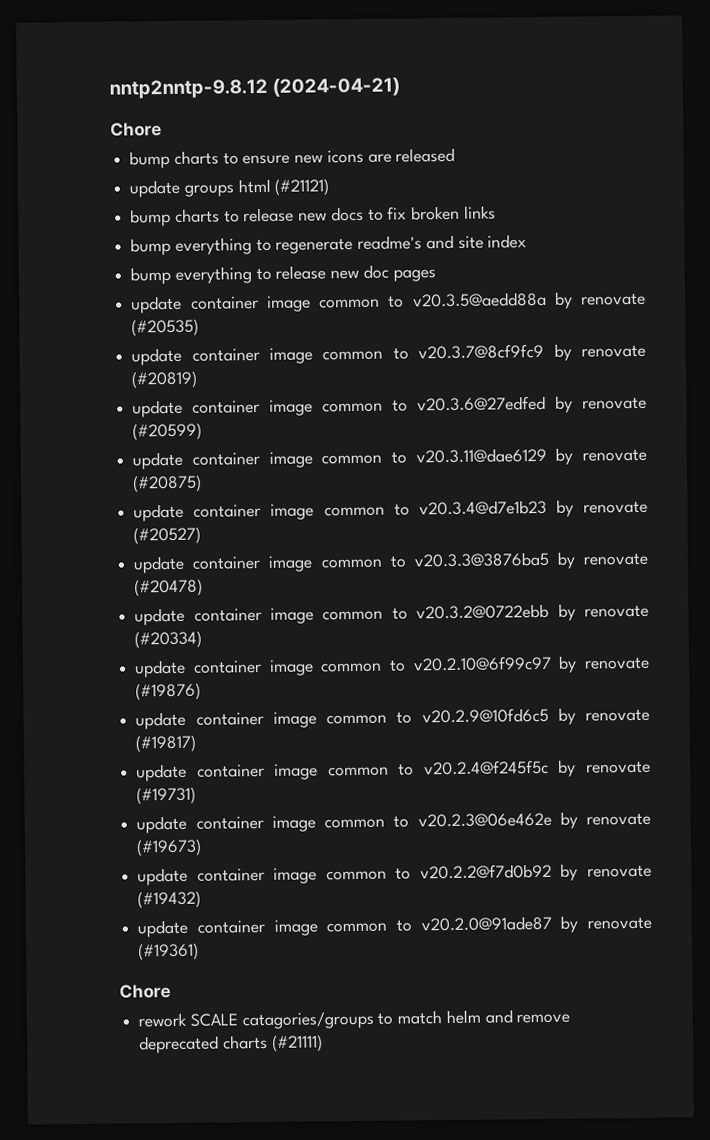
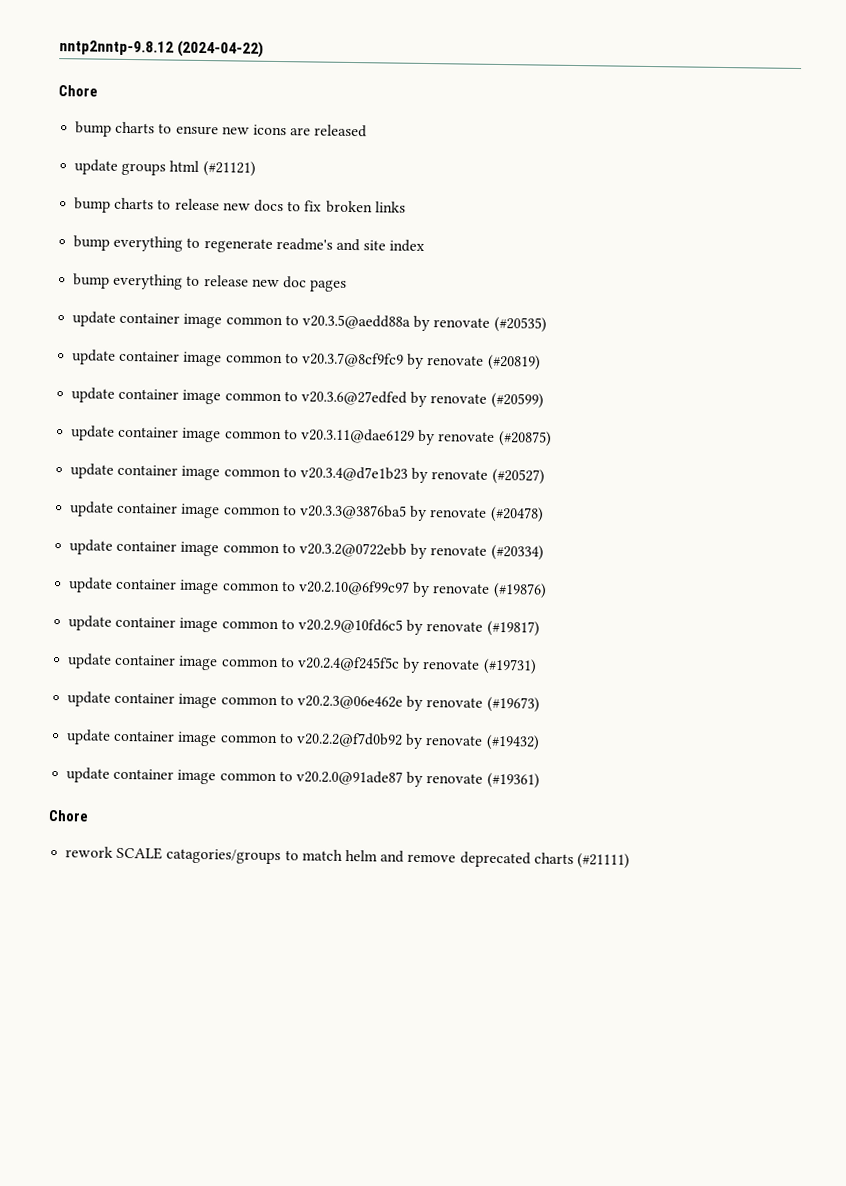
[272,77,401,97] (2024-04-21) -> [177,40,265,58] (2024-04-22)

